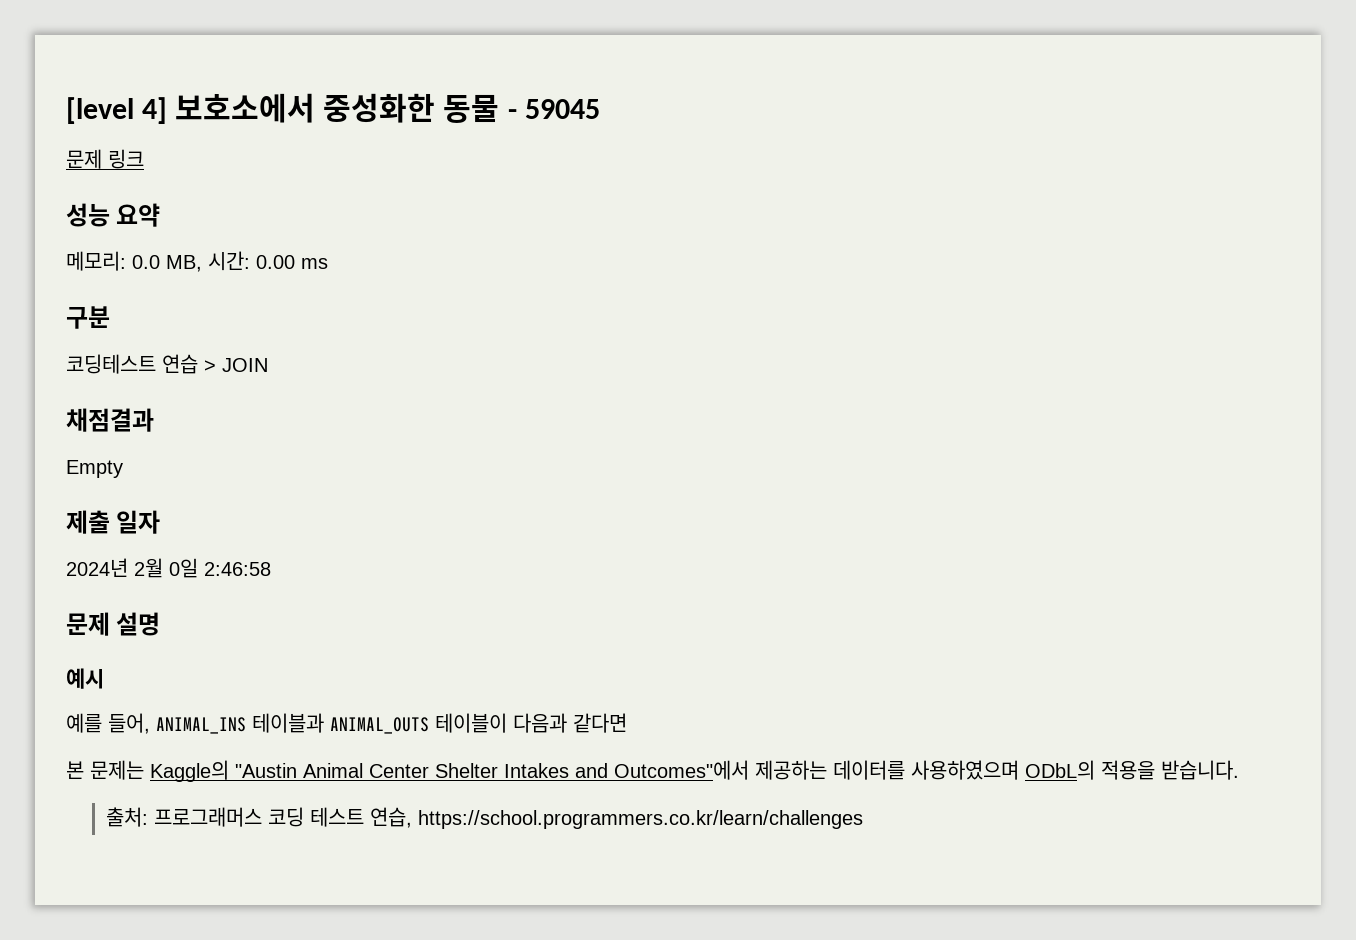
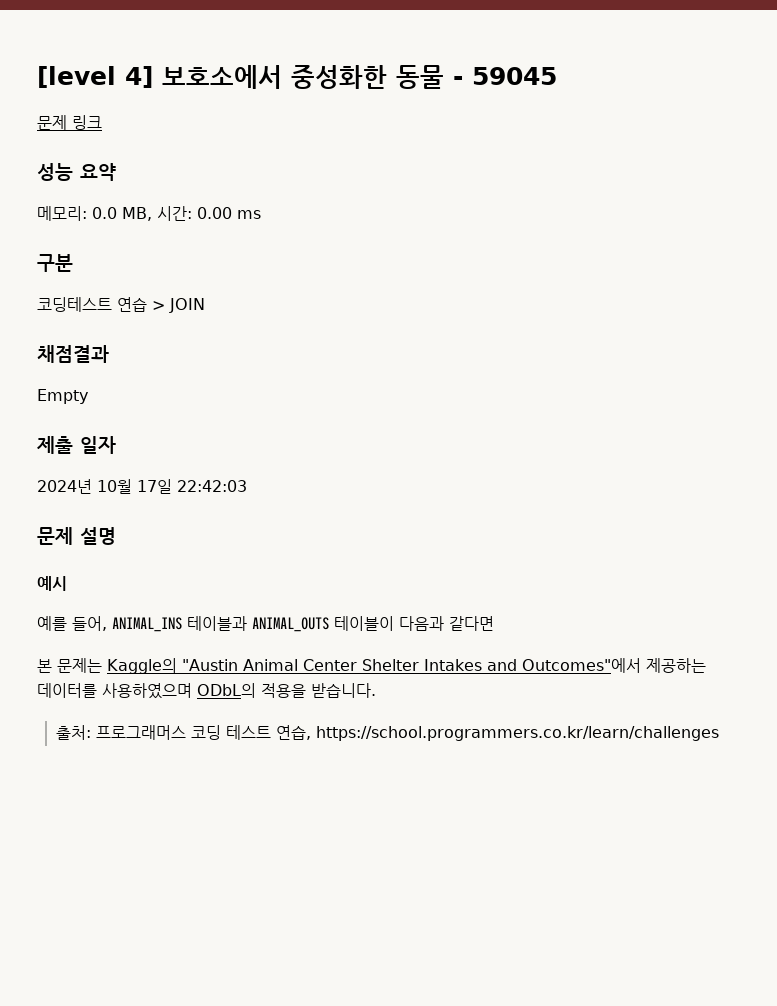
[134,558,271,578] 2월 0일 2:46:58 -> [97,479,247,494] 10월 17일 22:42:03

